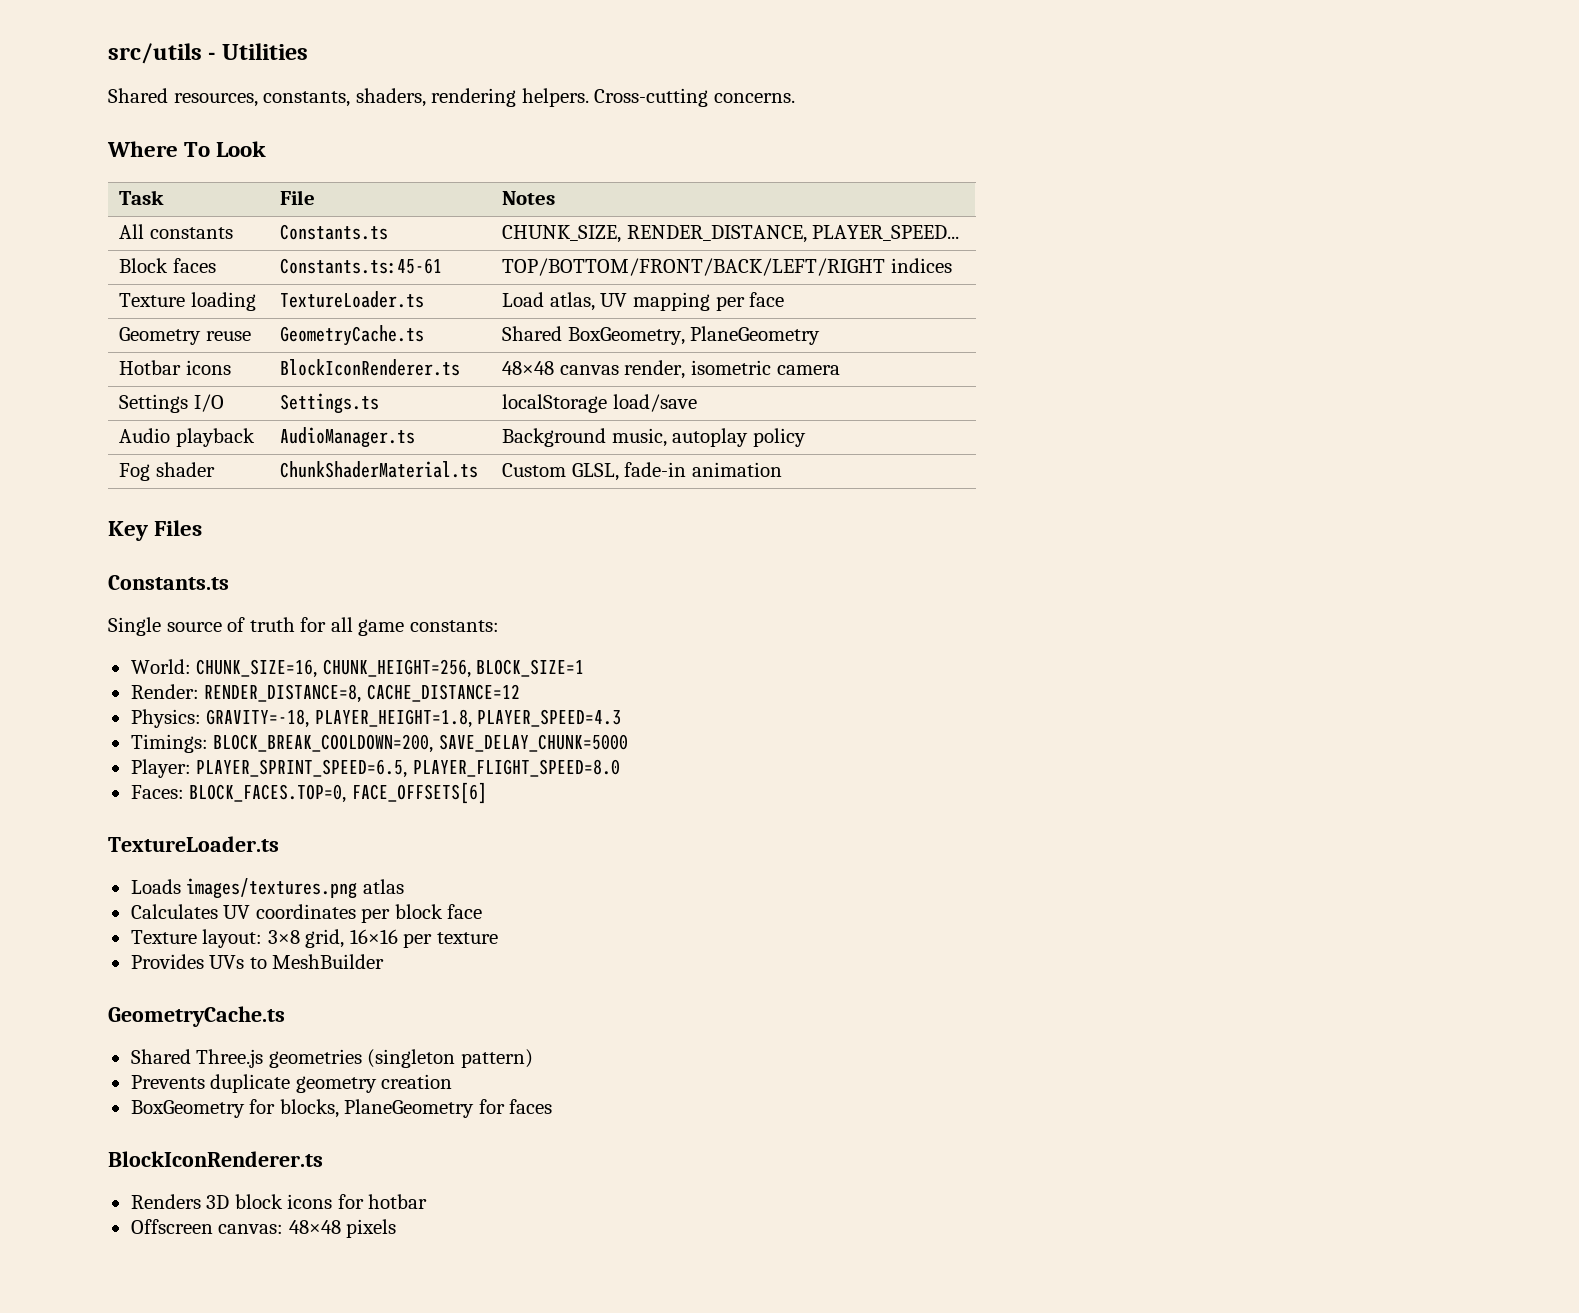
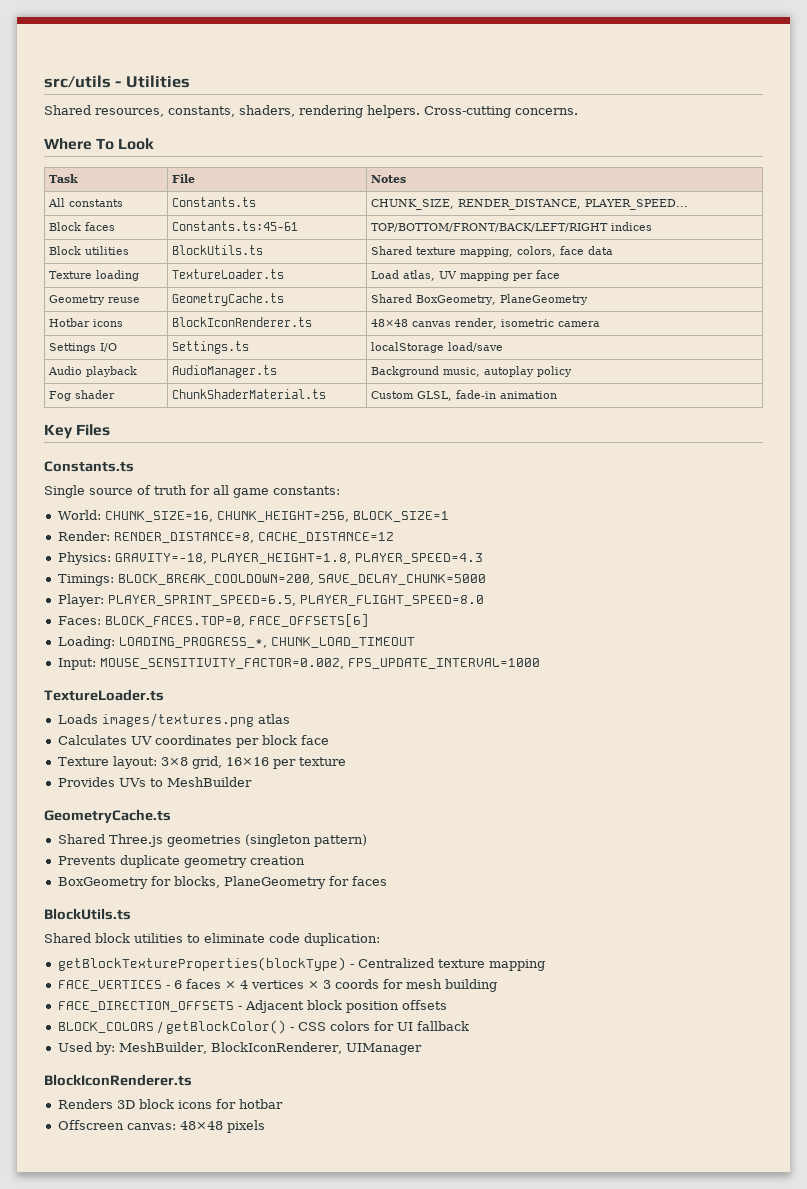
(952, 265) none -> [49,246,130,255] [172,245,264,255] [371,246,614,257] // Block utilities | BlockUtils.ts | Shared texture mapping, colors, face data
(487, 793) none -> [57,636,415,649] [57,658,540,670] // Loading: LOADING_PROGRESS_*, CHUNK_LOAD_TIMEOUT // Input: MOUSE_SENSITIVITY_FACTOR=0.002, FPS_UPDATE_INTERVAL=1000
(553, 1106) none -> [44,908,131,920] [44,933,380,946] [57,957,545,971] [57,979,497,992] [57,1000,447,1013] [57,1020,469,1034] [57,1042,422,1055] // BlockUtils.ts // Shared block utilities to eliminate code duplication: // getBlockTextureProperties(blockType) - Centralized texture mapping // FACE_VERTICES - 6 faces × 4 vertices × 3 coords for mesh building // FACE_DIRECTION_OFFSETS - Adjacent block position offsets // BLOCK_COLORS / getBlockColor() - CSS colors for UI fallback // Used by: MeshBuilder, BlockIconRenderer, UIManager

